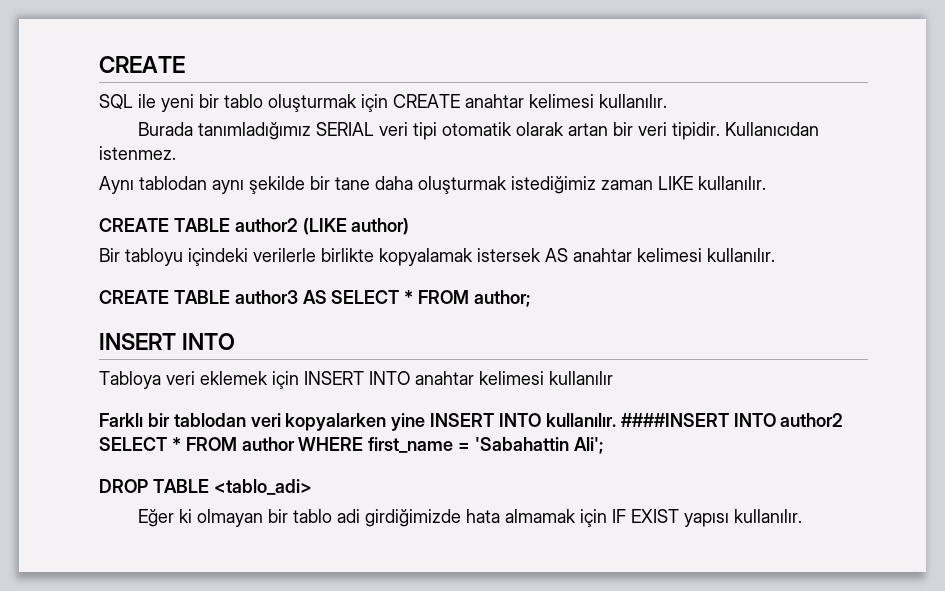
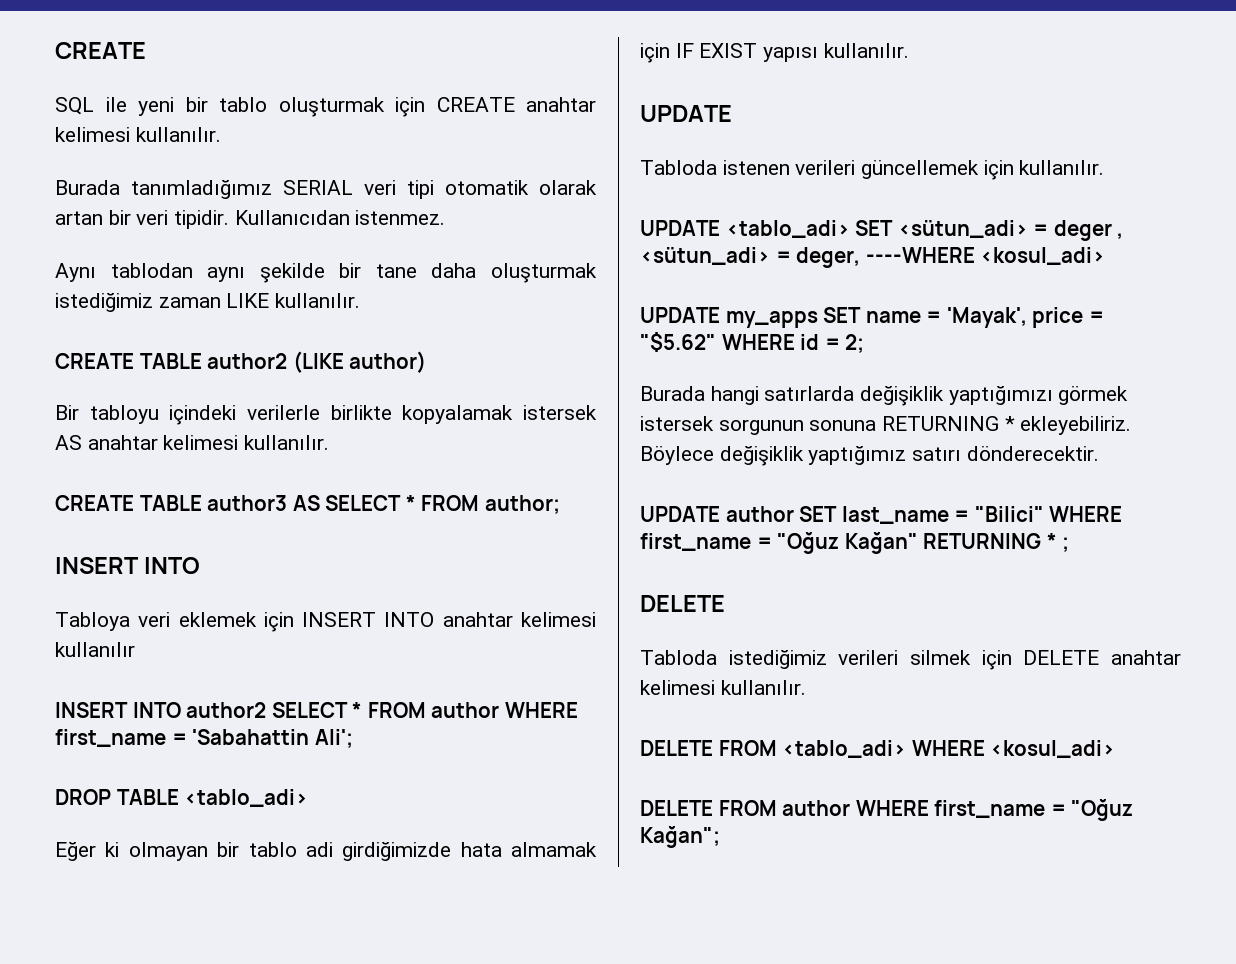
[99,413,729,431] Farklı bir tablodan veri kopyalarken yine INSERT INTO kullanılır. ####INSERT -> [55,702,128,718] INSERT
(803, 516) none -> [640,105,732,122] [640,160,1105,180] [640,220,1124,241] [640,247,1106,268] [640,307,1104,328] [640,332,865,353] [640,386,1129,406] [640,416,1132,435] [640,446,1099,466] [640,506,1123,524] [640,532,1070,554] [640,595,725,612] [640,650,1181,670] [640,680,806,695] [640,740,1116,758] [640,799,1134,821] [640,826,720,848] // UPDATE // Tabloda istenen verileri güncellemek için kullanılır. // UPDATE <tablo_adi> SET <sütun_adi> = deger , <sütun_adi> = deger, ----WHERE <kosul_adi> // UPDATE my_apps SET name = 'Mayak', price = "$5.62" WHERE id = 2; // Burada hangi satırlarda değişiklik yaptığımızı görmek istersek sorgunun sonuna RETURNING * ekleyebiliriz. Böylece değişiklik yaptığımız satırı dönderecektir. // UPDATE author SET last_name = "Bilici" WHERE first_name = "Oğuz Kağan" RETURNING * ; // DELETE // Tabloda istediğimiz verileri silmek için DELETE anahtar kelimesi kullanılır. // DELETE FROM <tablo_adi> WHERE <kosul_adi> // DELETE FROM author WHERE first_name = "Oğuz Kağan";

